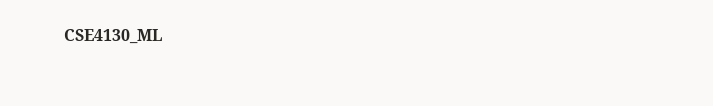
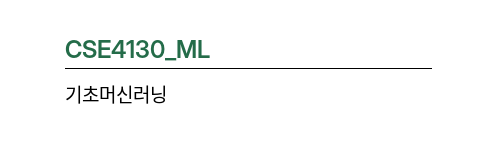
(162, 36) none -> [65,85,167,104] // 기초머신러닝

